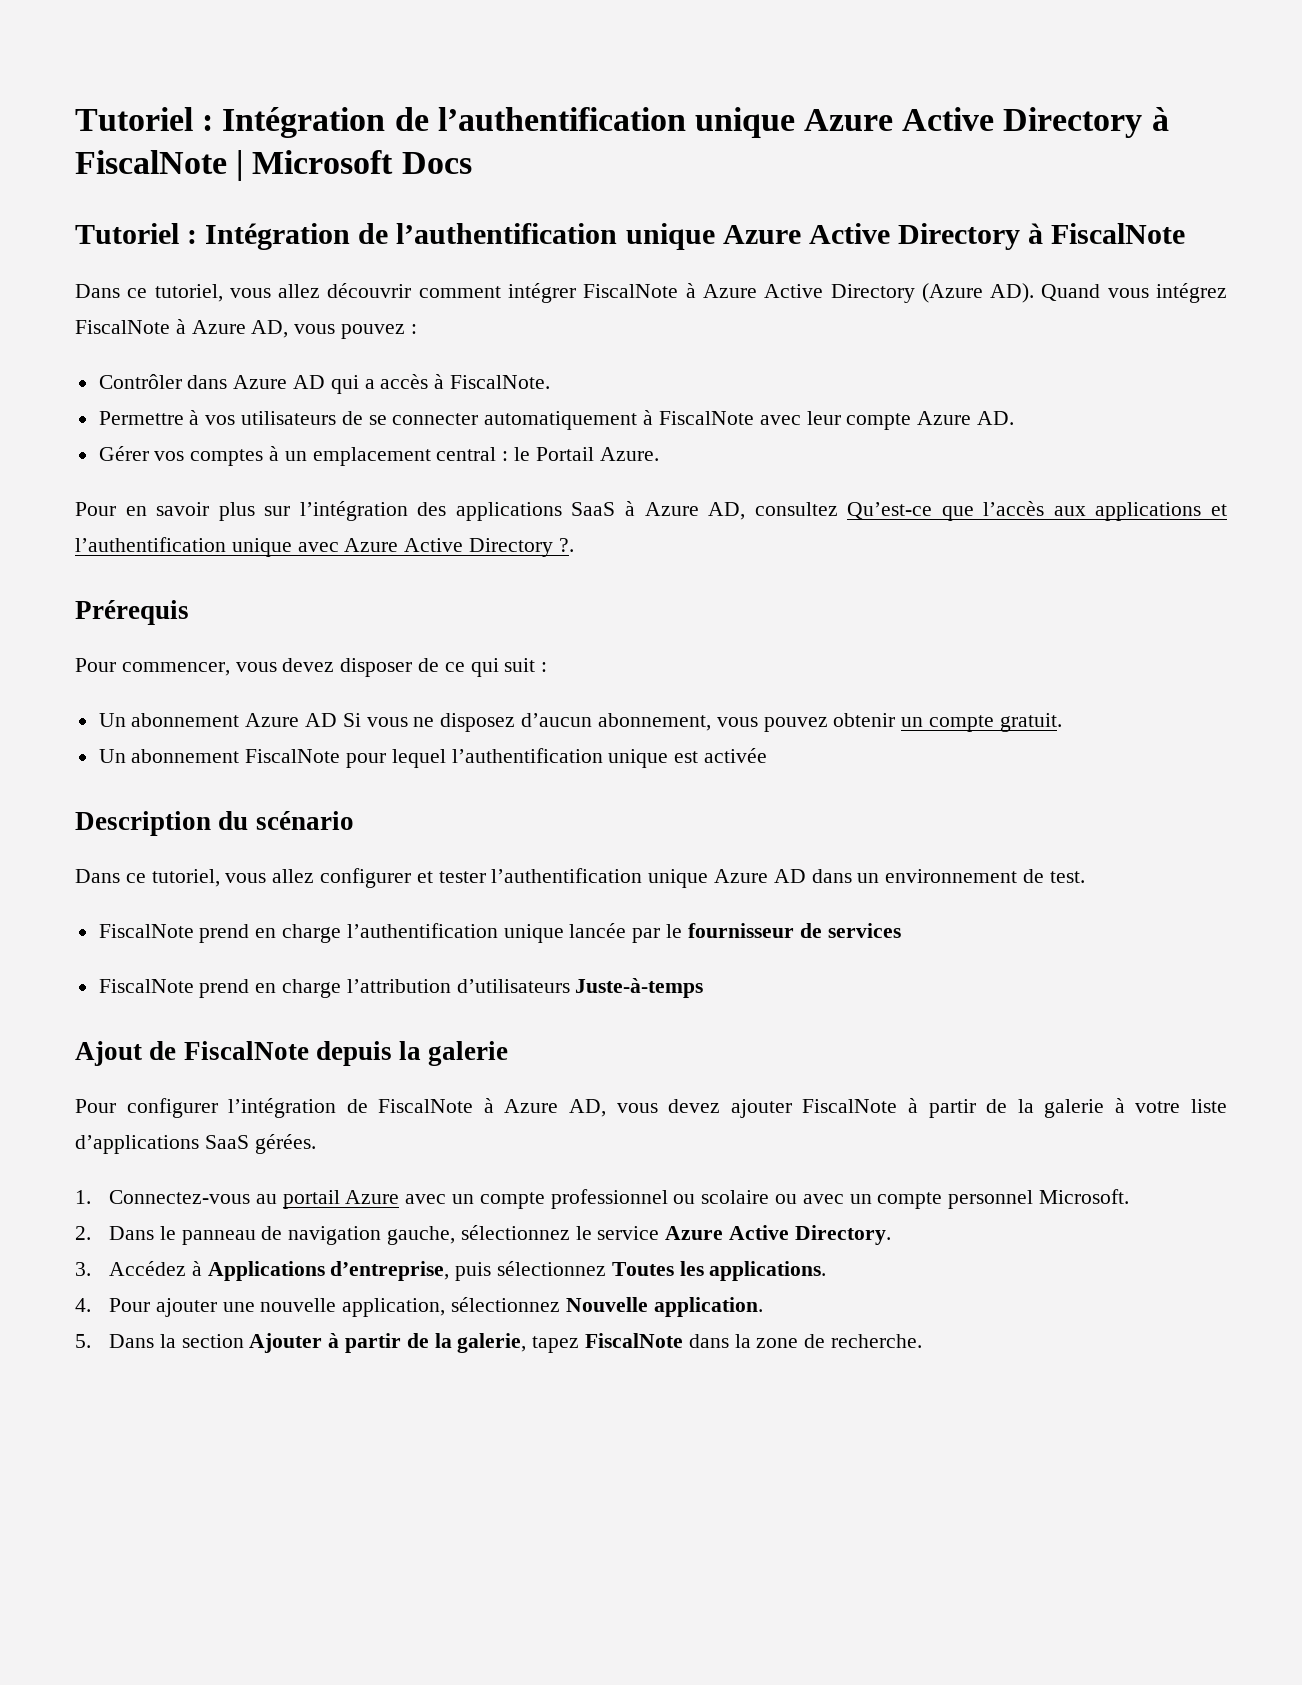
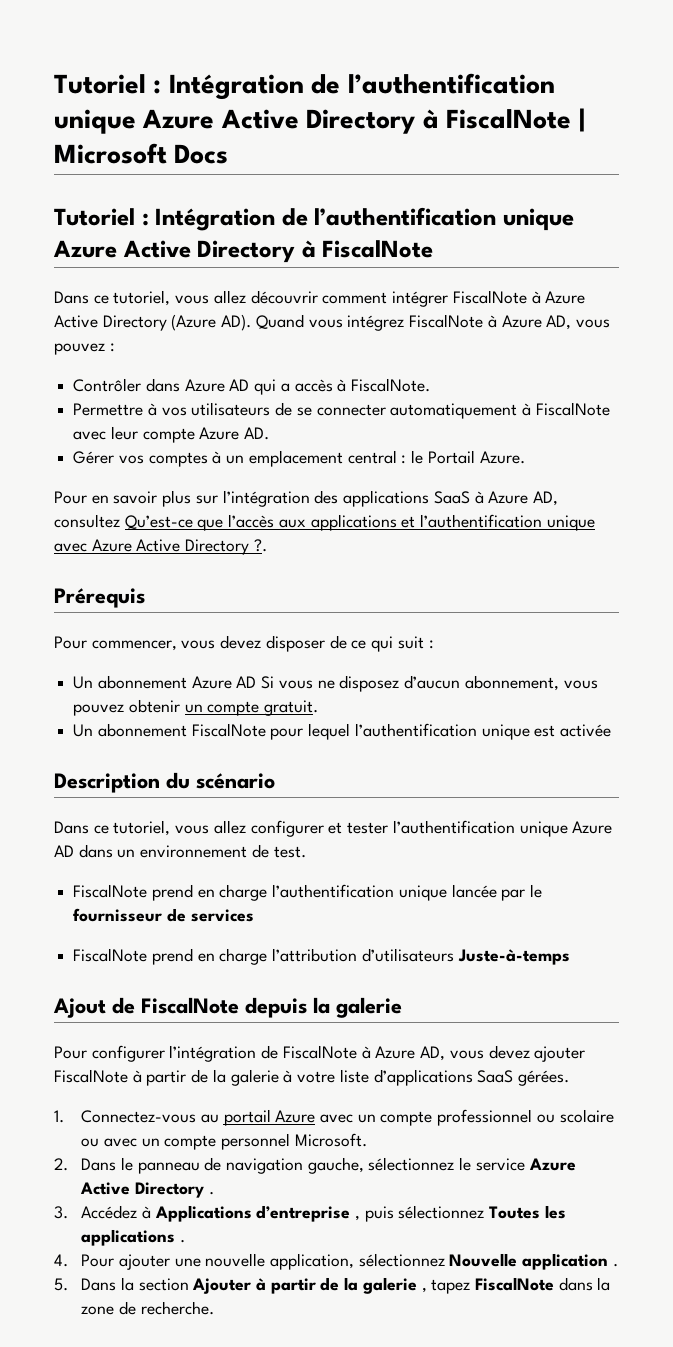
[794,1225,891,1245] Directory. -> [134,1182,214,1198] Directory .
[330,1261,450,1281] d’entreprise, -> [256,1205,360,1222] d’entreprise ,
[709,1261,827,1281] applications. -> [81,1229,185,1246] applications .
[653,1297,763,1317] application. -> [522,1253,618,1270] application .
[457,1333,527,1353] galerie, -> [362,1277,427,1294] galerie ,

